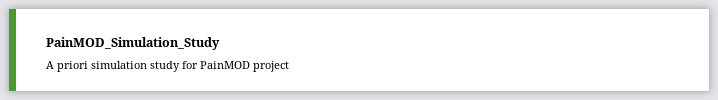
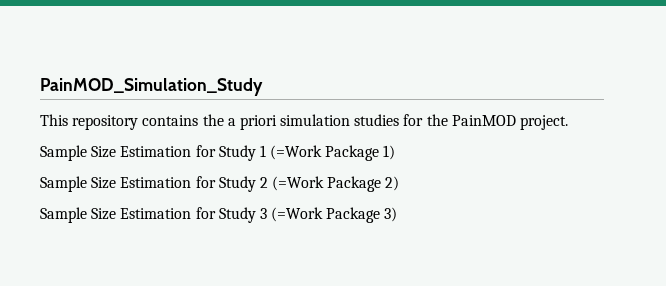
[46,61,289,72] A priori simulation study for PainMOD project -> [40,114,569,130] [40,145,396,161] [40,176,400,192] [40,207,398,223] This repository contains the a priori simulation studies for the PainMOD project. // Sample Size Estimation for Study 1 (=Work Package 1) // Sample Size Estimation for Study 2 (=Work Package 2) // Sample Size Estimation for Study 3 (=Work Package 3)

